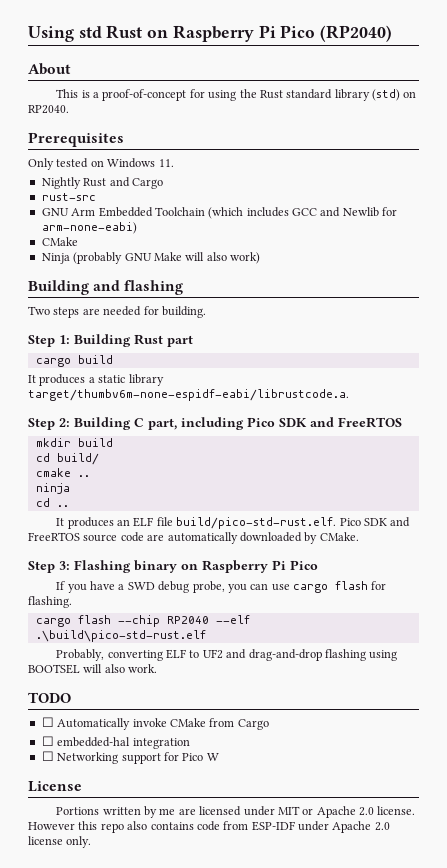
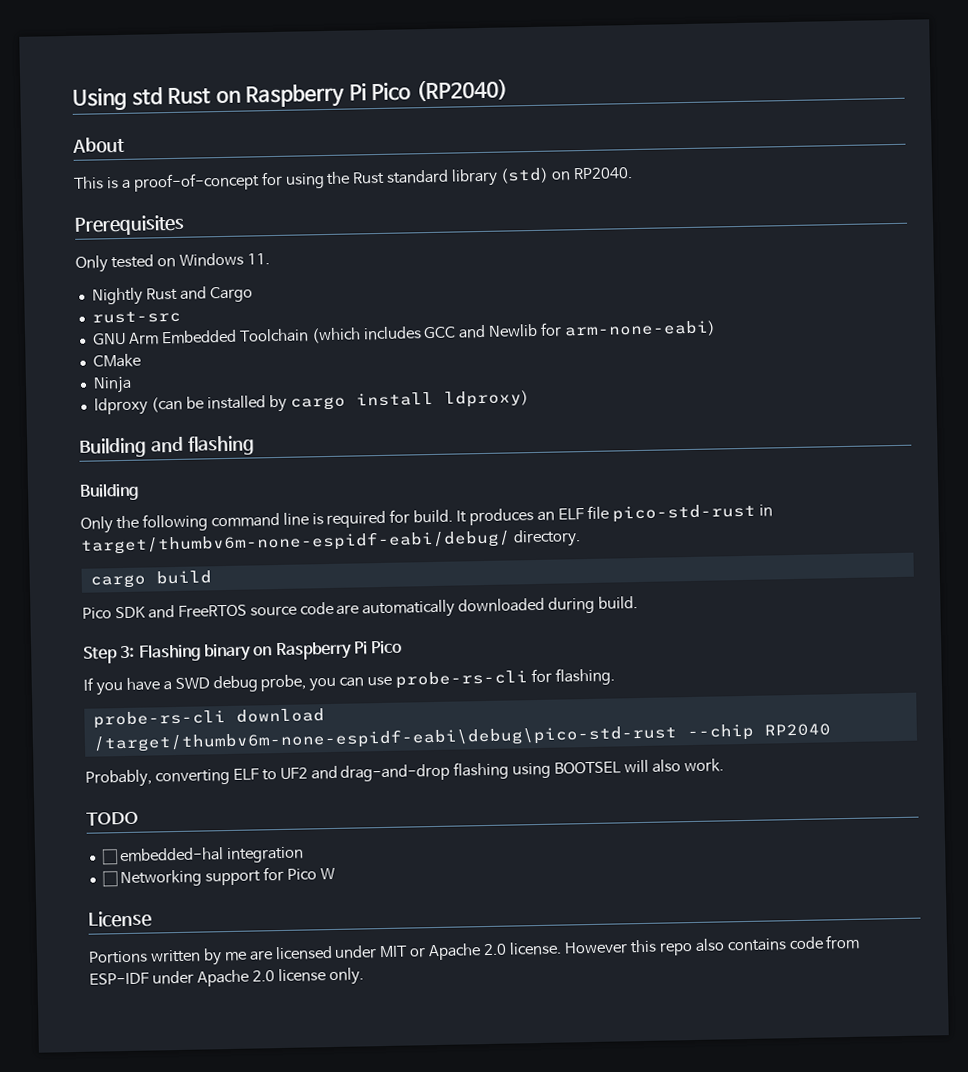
[73,252,260,264] [28,280,184,295] [28,306,206,318] [28,334,193,347] [35,355,113,367] [28,374,164,386] [28,389,349,401] [28,417,402,430] [35,438,113,447] [35,453,99,465] [35,468,90,477] [35,483,70,494] [35,498,69,507] (probably GNU Make will also work) // Building and flashing // Two steps are needed for building. // Step 1: Building Rust part // cargo build // It produces a static library target/thumbv6m-none-espidf-eabi/librustcode.a. // Step 2: Building C part, including Pico SDK and FreeRTOS // mkdir build // cd build/ // cmake .. // ninja // cd .. // -> [93,390,529,416] [79,435,255,458] [79,482,139,501] [80,509,454,534] // ldproxy (can be installed by cargo install ldproxy) // Building and flashing // Building // Only the following command line is required for build.
[176,517,337,529] build/pico-std-rust.elf. -> [611,503,773,523] [80,529,581,555] [89,570,212,589] pico-std-rust in target/thumbv6m-none-espidf-eabi/debug/ directory. // cargo build //
[304,532,359,544] by CMake. -> [548,596,639,614] during build.
[293,581,369,593] cargo flash -> [395,670,529,689] probe-rs-cli
[35,615,111,627] cargo flash -> [92,708,325,729] [92,724,678,753] probe-rs-cli download /target/thumbv6m-none-espidf-eabi\debug\pico-std-rust
[215,615,250,624] [35,630,206,642] --elf .\build\pico-std-rust.elf -> (831, 730) none
[41,717,269,730] // ☐ Automatically invoke CMake from Cargo -> (139, 818) none

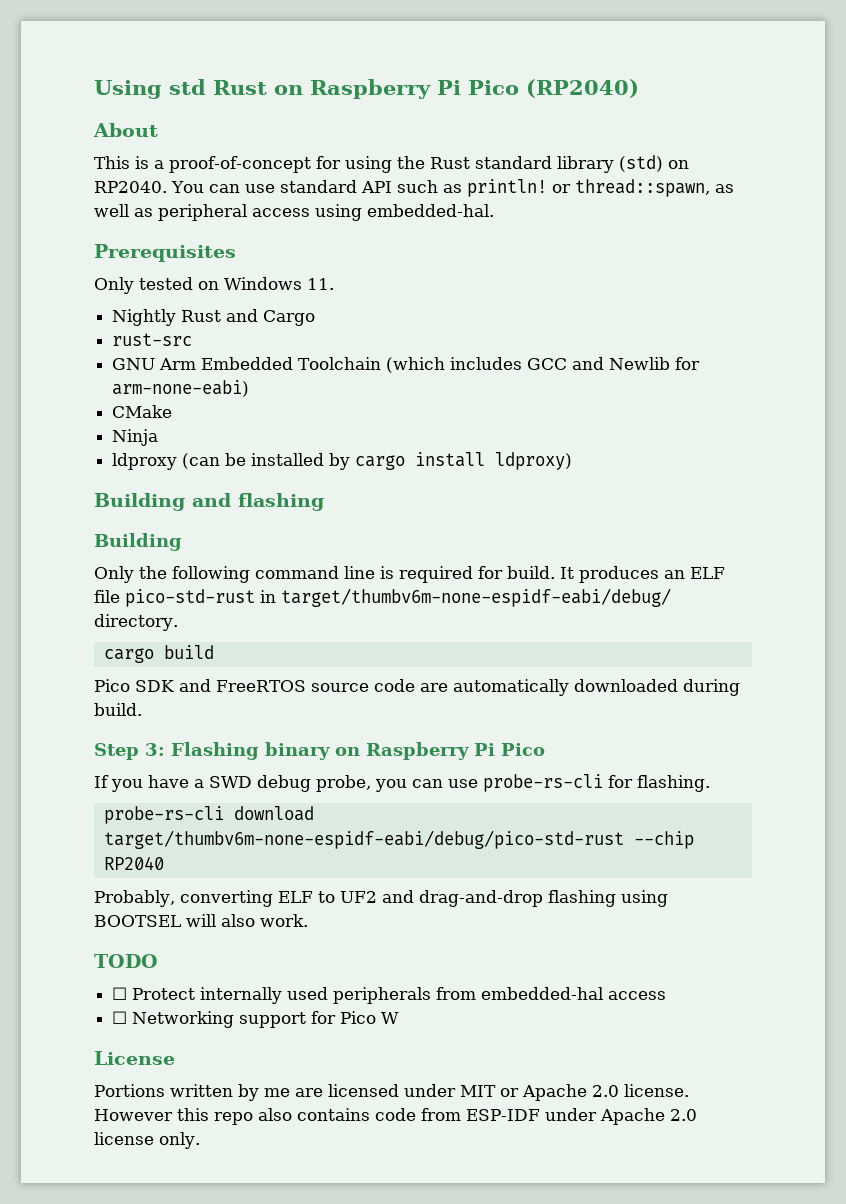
(633, 173) none -> [171,179,734,197] [94,204,494,221] You can use standard API such as println! or thread::spawn, as well as peripheral access using embedded-hal.
[92,724,678,753] /target/thumbv6m-none-espidf-eabi\debug\pico-std-rust -> [103,830,624,849] target/thumbv6m-none-espidf-eabi/debug/pico-std-rust
[118,846,304,864] embedded-hal integration -> [132,987,667,1004] Protect internally used peripherals from embedded-hal access

